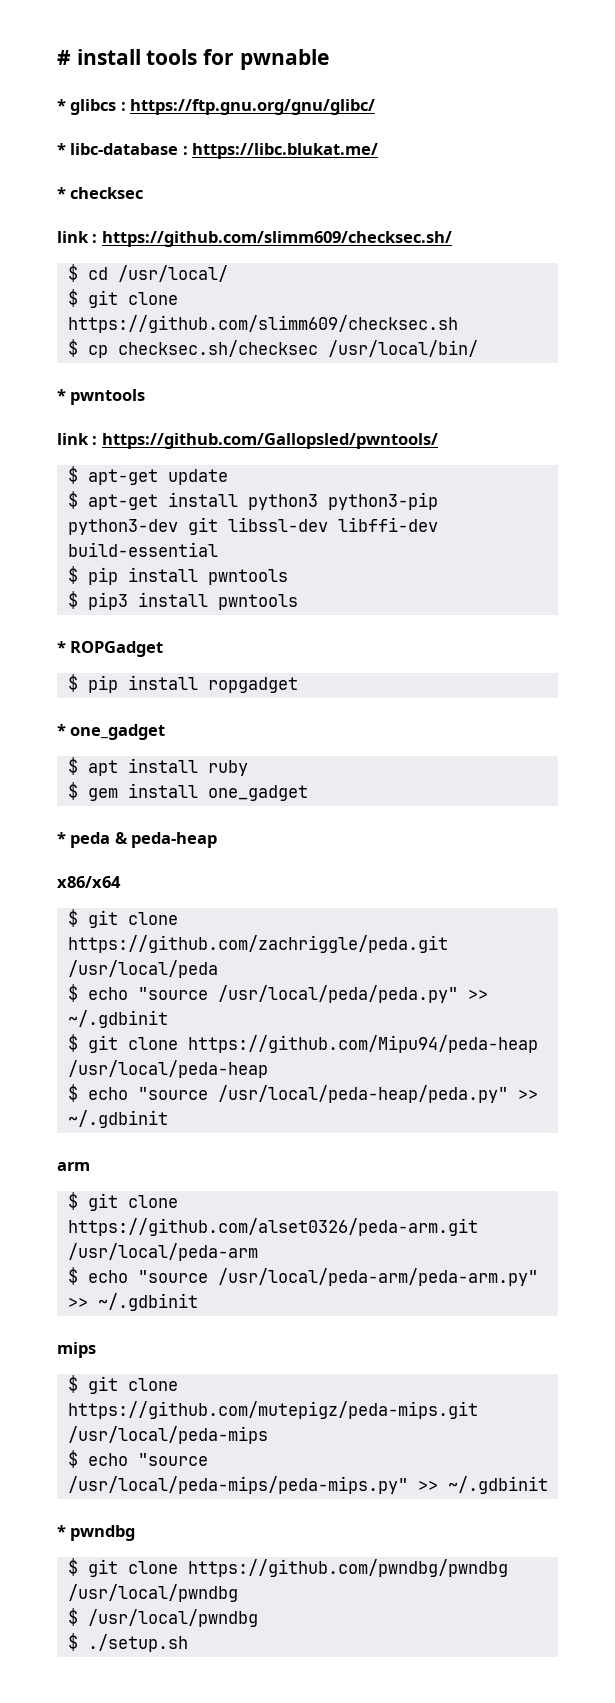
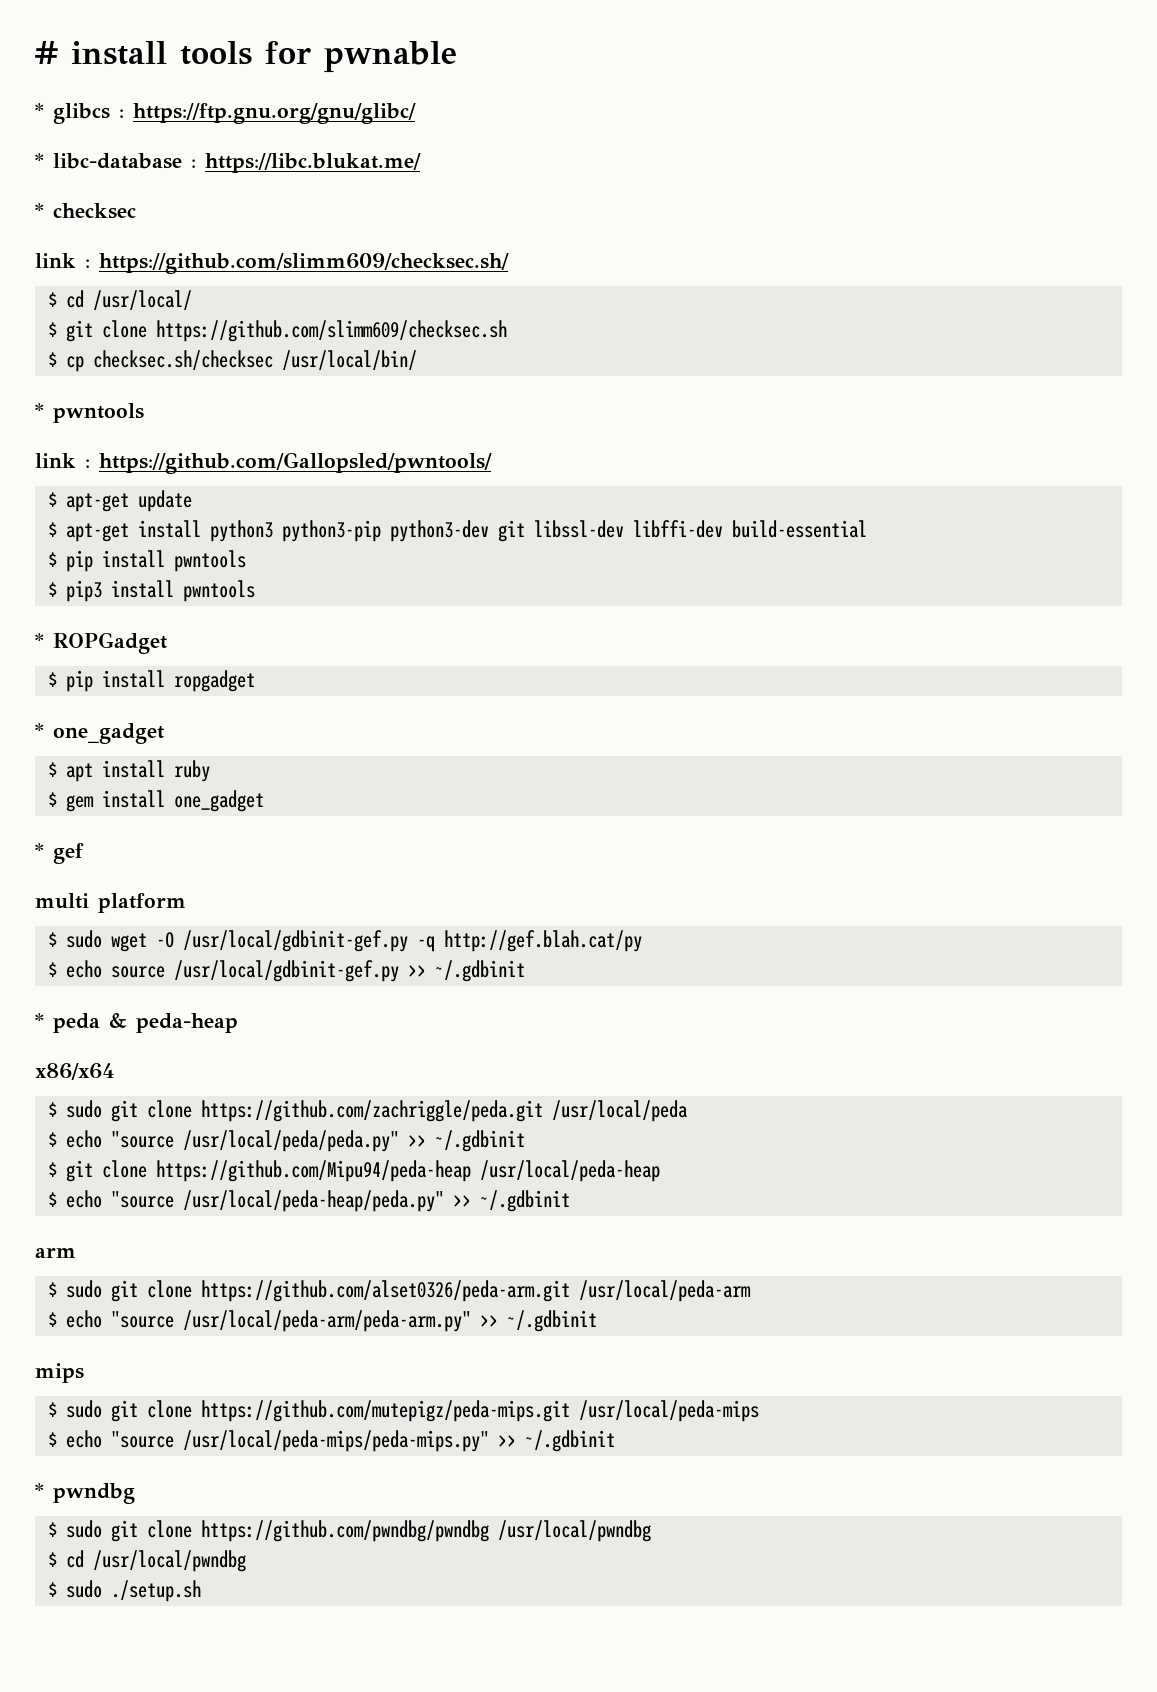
(308, 793) none -> [35,843,84,864] [35,893,186,913] [47,930,642,952] [47,960,525,982] // * gef // multi platform // $ sudo wget -O /usr/local/gdbinit-gef.py -q http://gef.blah.cat/py // $ echo source /usr/local/gdbinit-gef.py >> ~/.gdbinit
(78, 918) none -> [65,1100,102,1118] sudo
(78, 1201) none -> [65,1280,102,1298] sudo
(78, 1384) none -> [65,1400,102,1418] sudo
(78, 1567) none -> [65,1520,102,1538] sudo
[87,1609,258,1627] [67,1633,78,1651] /usr/local/pwndbg // $ -> [65,1550,246,1572] [47,1580,102,1598] cd /usr/local/pwndbg // $ sudo

